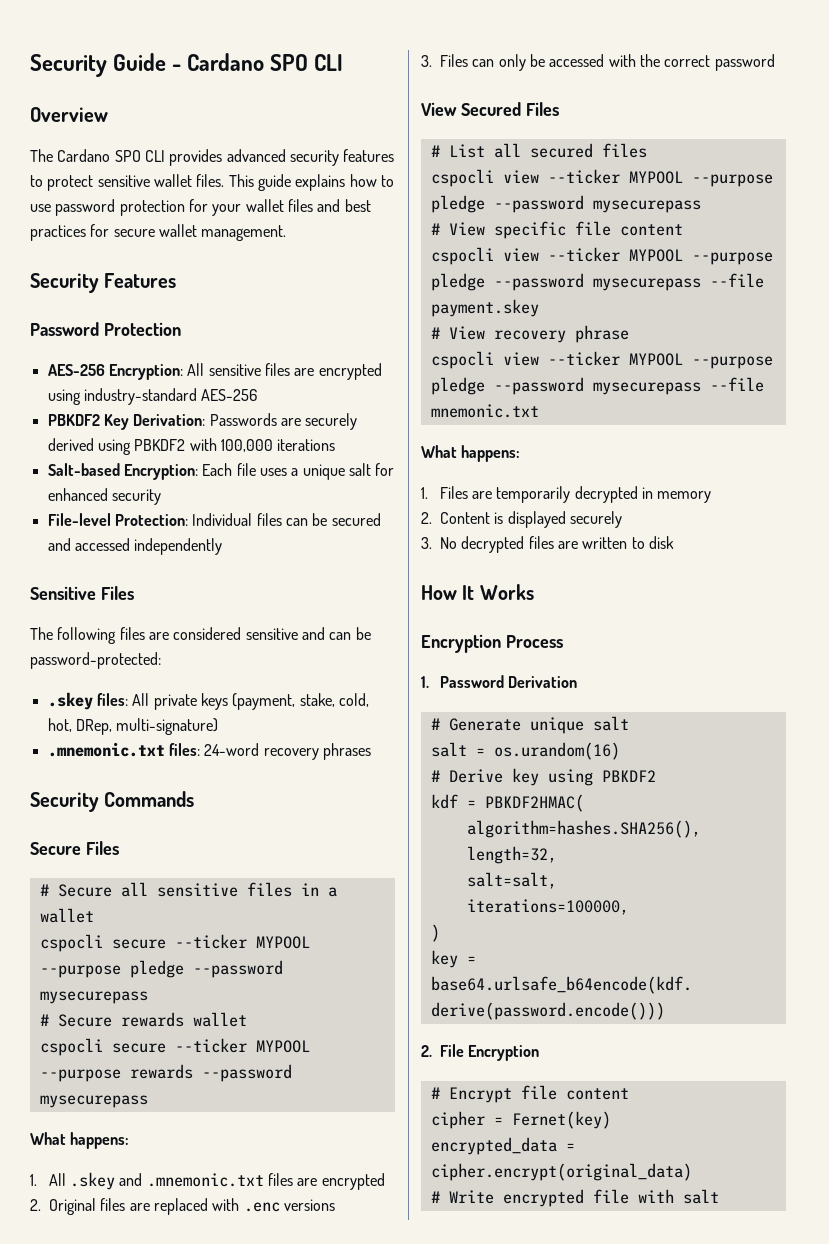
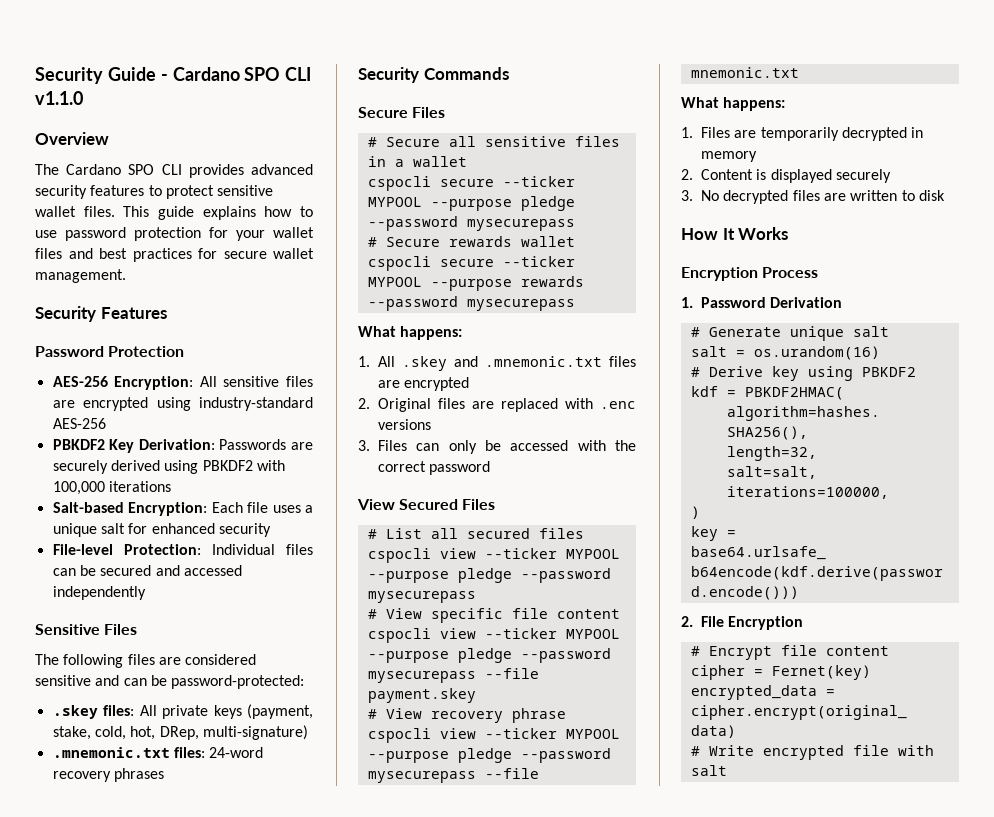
(344, 62) none -> [35,91,83,105] v1.1.0

